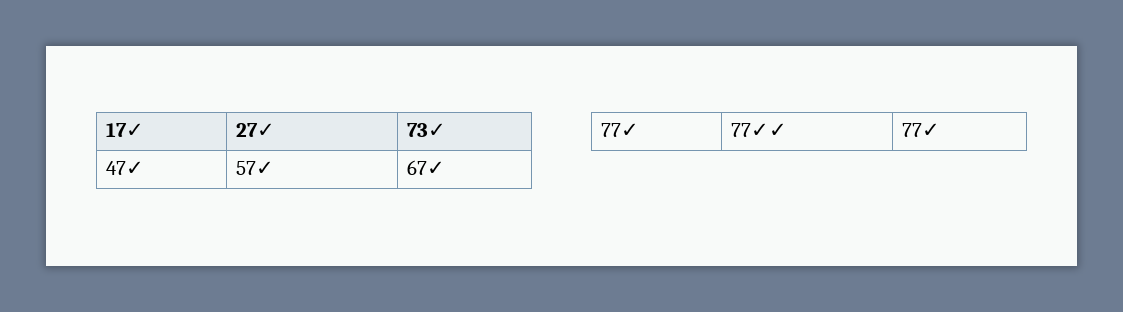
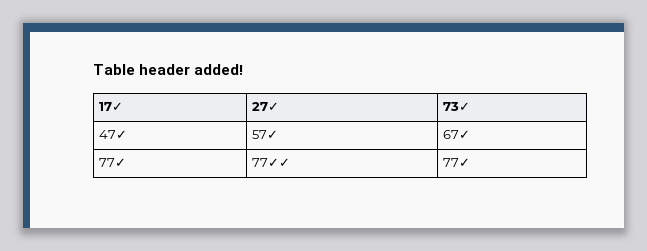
(105, 130) none -> [93,64,244,75] Table header added! //

